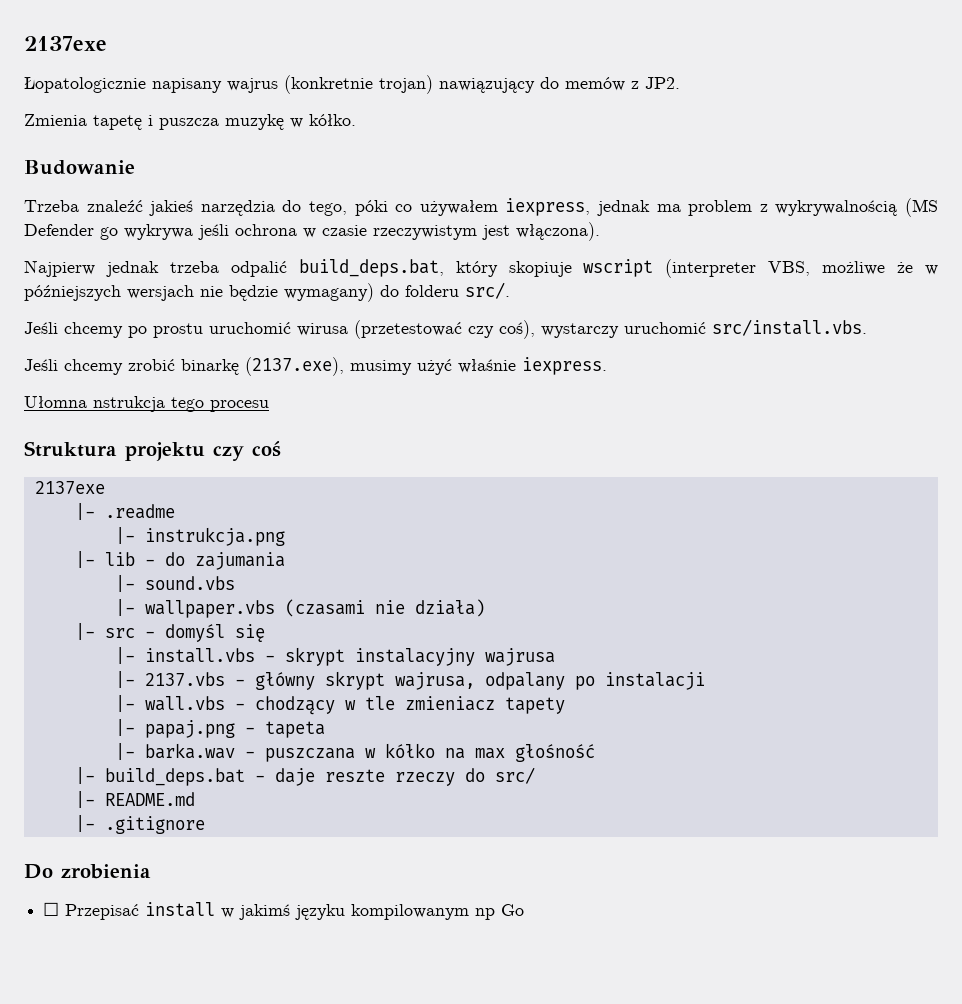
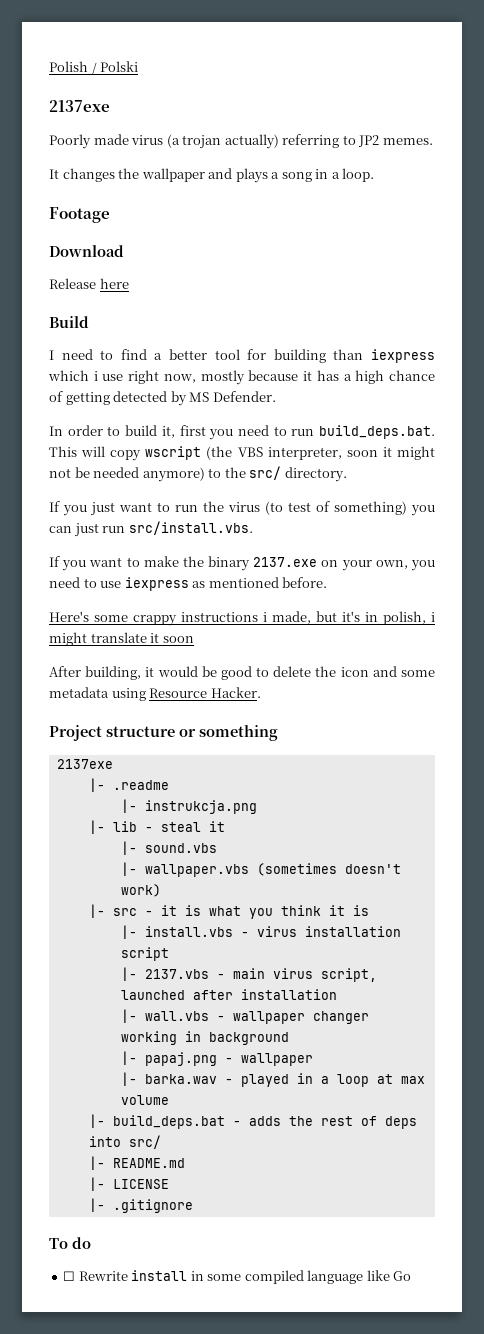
[24,36,107,51] [24,75,680,94] [24,114,356,130] [24,160,135,175] [24,198,939,217] [24,222,600,241] [24,259,938,278] [24,282,510,302] [24,319,867,339] [24,357,607,376] [24,396,269,412] [24,441,281,461] 2137exe // Łopatologicznie napisany wajrus (konkretnie trojan) nawiązujący do memów z JP2. // Zmienia tapetę i puszcza muzykę w kółko. // Budowanie // Trzeba znaleźć jakieś narzędzia do tego, póki co używałem iexpress, jednak ma problem z wykrywalnością (MS Defender go wykrywa jeśli ochrona w czasie rzeczywistym jest włączona). // Najpierw jednak trzeba odpalić build_deps.bat, który skopiuje wscript (interpreter VBS, możliwe że w późniejszych wersjach nie będzie wymagany) do folderu src/. // Jeśli chcemy po prostu uruchomić wirusa (przetestować czy coś), wystarczy uruchomić src/install.vbs. // Jeśli chcemy zrobić binarkę (2137.exe), musimy użyć właśnie iexpress. // Ułomna nstrukcja tego procesu // Struktura projektu czy coś -> [49,61,139,75] [49,100,110,112] [49,134,433,149] [49,168,375,183] [49,207,110,223] [49,245,124,257] [49,278,129,289] [49,316,89,328] [49,349,435,363] [48,370,436,385] [49,391,276,406] [49,425,435,440] [49,446,435,461] [49,466,347,482] [49,501,435,516] [49,521,253,537] [49,556,436,571] [49,577,328,591] [49,611,435,626] [49,632,194,646] [49,666,436,680] [49,687,261,701] [49,725,278,741] Polish / Polski // 2137exe // Poorly made virus (a trojan actually) referring to JP2 memes. // It changes the wallpaper and plays a song in a loop. // Footage // Download // Release here // Build // I need to find a better tool for building than iexpress which i use right now, mostly because it has a high chance of getting detected by MS Defender. // In order to build it, first you need to run build_deps.bat. This will copy wscript (the VBS interpreter, soon it might not be needed anymore) to the src/ directory. // If you just want to run the virus (to test of something) you can just run src/install.vbs. // If you want to make the binary 2137.exe on your own, you need to use iexpress as mentioned before. // Here's some crappy instructions i made, but it's in polish, i might translate it soon // After building, it would be good to delete the icon and some metadata using Resource Hacker. // Project structure or something
[164,552,285,570] do zajumania -> [160,821,225,832] steal it
[284,599,485,617] (czasami nie działa) -> [256,863,401,876] [120,884,161,897] (sometimes doesn't work)
[164,624,265,642] domyśl się -> [160,905,369,919] it is what you think it is
[284,647,555,666] skrypt instalacyjny wajrusa -> [256,926,401,937] [120,947,169,961] virus installation script
[254,671,705,690] [114,695,565,715] główny skrypt wajrusa, odpalany po instalacji // |- wall.vbs - chodzący w tle zmieniacz tapety -> [232,968,377,982] [120,989,337,1000] [120,1009,369,1024] [120,1031,289,1045] main virus script, launched after installation // |- wall.vbs - wallpaper changer working in background
[264,721,325,738] tapeta -> [240,1053,313,1066] wallpaper
[264,743,595,762] [74,767,485,786] puszczana w kółko na max głośność // |- build_deps.bat - daje reszte rzeczy do -> [240,1073,425,1087] [120,1095,169,1105] [88,1114,417,1129] [88,1136,121,1147] played in a loop at max volume // |- build_deps.bat - adds the rest of deps into
(195, 799) none -> [88,1177,169,1191] // |- LICENSE
[24,864,151,879] Do zrobienia -> [49,1237,91,1249] To do
[65,902,496,920] Przepisać install w jakimś języku kompilowanym np -> [78,1270,390,1284] Rewrite install in some compiled language like

